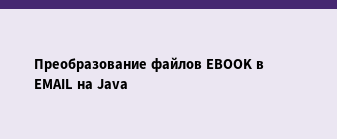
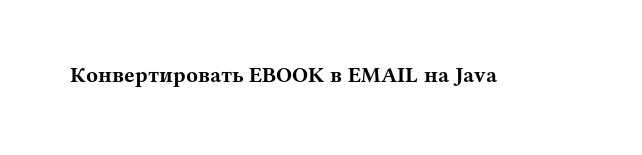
[34,57,202,72] Преобразование файлов -> [70,68,244,87] Конвертировать

